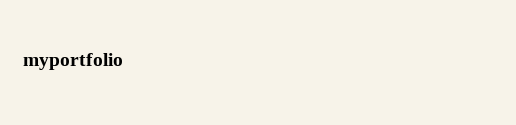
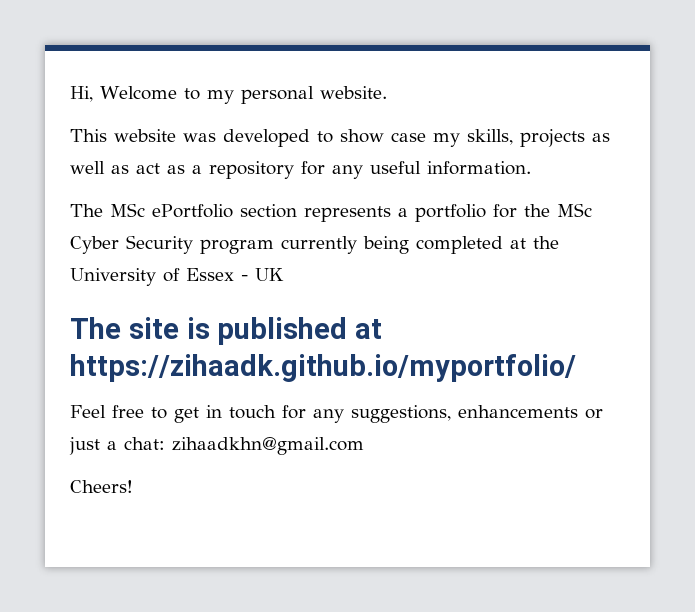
[23,53,123,70] myportfolio -> [70,86,387,104] [70,129,610,147] [70,161,531,179] [70,203,592,222] [70,235,559,254] [70,268,284,286] [70,317,383,345] [70,354,576,382] [70,405,603,423] [69,437,364,455] [70,480,133,493] Hi, Welcome to my personal website. // This website was developed to show case my skills, projects as well as act as a repository for any useful information. // The MSc ePortfolio section represents a portfolio for the MSc Cyber Security program currently being completed at the University of Essex - UK // The site is published at https://zihaadk.github.io/myportfolio/ // Feel free to get in touch for any suggestions, enhancements or just a chat: zihaadkhn@gmail.com // Cheers!

